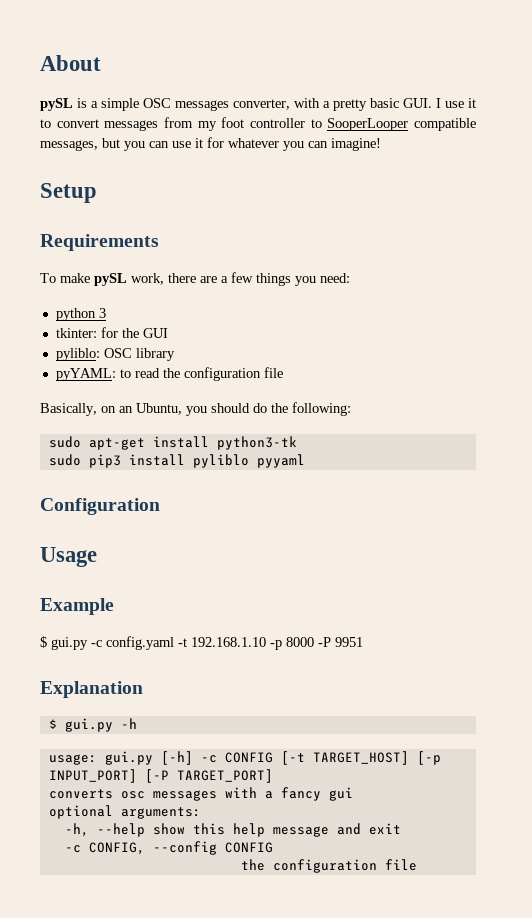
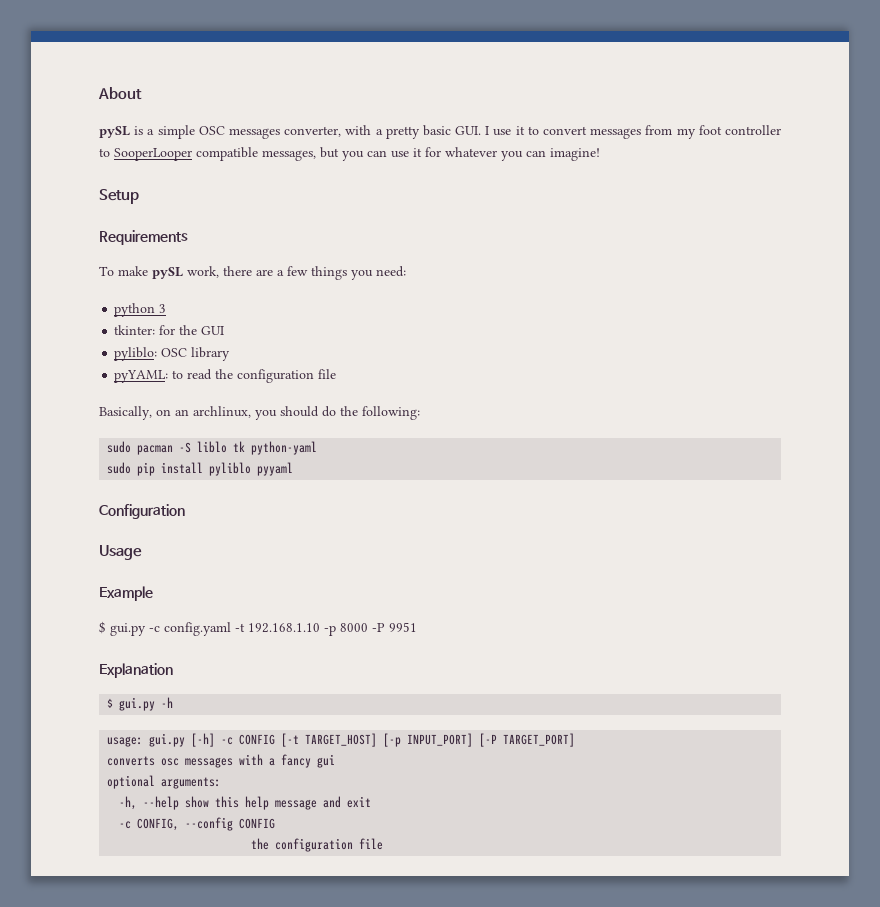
[136,403,182,415] Ubuntu, -> [193,406,251,418] archlinux,
[88,436,297,450] [48,454,121,468] apt-get install python3-tk // sudo pip3 -> [137,441,318,455] [107,462,156,476] pacman -S liblo tk python-yaml // sudo pip

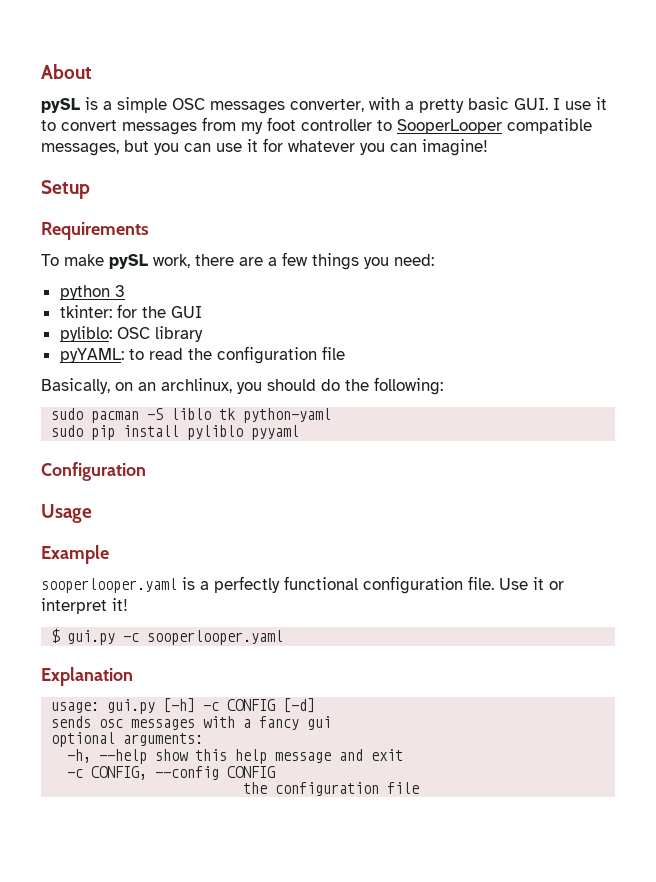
[99,621,417,636] [99,663,173,678] [107,697,174,711] $ gui.py -c config.yaml -t 192.168.1.10 -p 8000 -P 9951 // Explanation // $ gui.py -h -> [41,576,564,594] [41,598,128,614] [51,628,284,645] [41,667,133,686] sooperlooper.yaml is a perfectly functional configuration file. Use it or interpret it! // $ gui.py -c sooperlooper.yaml // Explanation
[281,733,576,747] [107,756,156,766] [-t TARGET_HOST] [-p INPUT_PORT] [-P TARGET_PORT] // converts -> [283,698,316,713] [51,716,92,728] [-d] // sends

